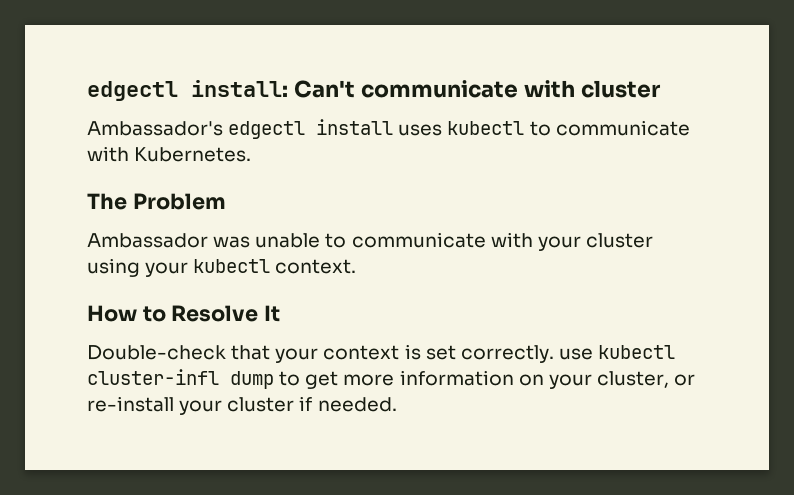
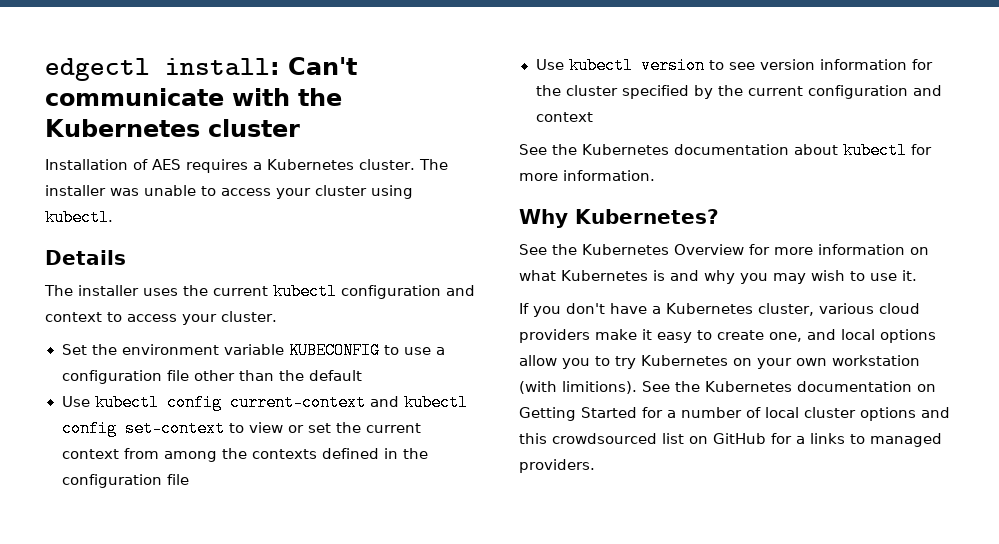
(575, 89) none -> [298,88,342,106] [45,119,200,137] the Kubernetes
[87,119,690,139] [87,146,252,162] [87,193,226,210] [87,233,208,248] Ambassador's edgectl install uses kubectl to communicate with Kubernetes. // The Problem // Ambassador -> [45,159,448,173] [45,185,106,196] Installation of AES requires a Kubernetes cluster. The installer
[351,232,533,248] communicate with -> [221,188,271,196] access
[145,259,357,277] [87,305,281,322] [87,344,676,363] [87,369,696,389] [87,396,397,415] your kubectl context. // How to Resolve It // Double-check that your context is set correctly. use kubectl cluster-infl dump to get more information on your cluster, or re-install your cluster if needed. -> [45,209,113,226] [45,250,126,265] [44,283,475,300] [45,311,277,325] [61,342,445,359] [61,370,362,384] [61,394,468,411] [61,420,421,437] [61,448,428,462] [61,474,189,488] [535,57,933,74] [535,85,942,99] [535,112,593,122] [519,142,932,159] [519,170,655,181] [519,209,719,228] [519,244,929,255] [519,270,917,284] [519,303,920,317] [519,329,936,343] [519,355,920,369] [519,381,936,394] [519,407,950,421] [519,433,942,447] [519,459,595,473] kubectl. // Details // The installer uses the current kubectl configuration and context to access your cluster. // Set the environment variable KUBECONFIG to use a configuration file other than the default // Use kubectl config current-context and kubectl config set-context to view or set the current context from among the contexts defined in the configuration file // Use kubectl version to see version information for the cluster specified by the current configuration and context // See the Kubernetes documentation about kubectl for more information. // Why Kubernetes? // See the Kubernetes Overview for more information on what Kubernetes is and why you may wish to use it. // If you don't have a Kubernetes cluster, various cloud providers make it easy to create one, and local options allow you to try Kubernetes on your own workstation (with limitions). See the Kubernetes documentation on Getting Started for a number of local cluster options and this crowdsourced list on GitHub for a links to managed providers.

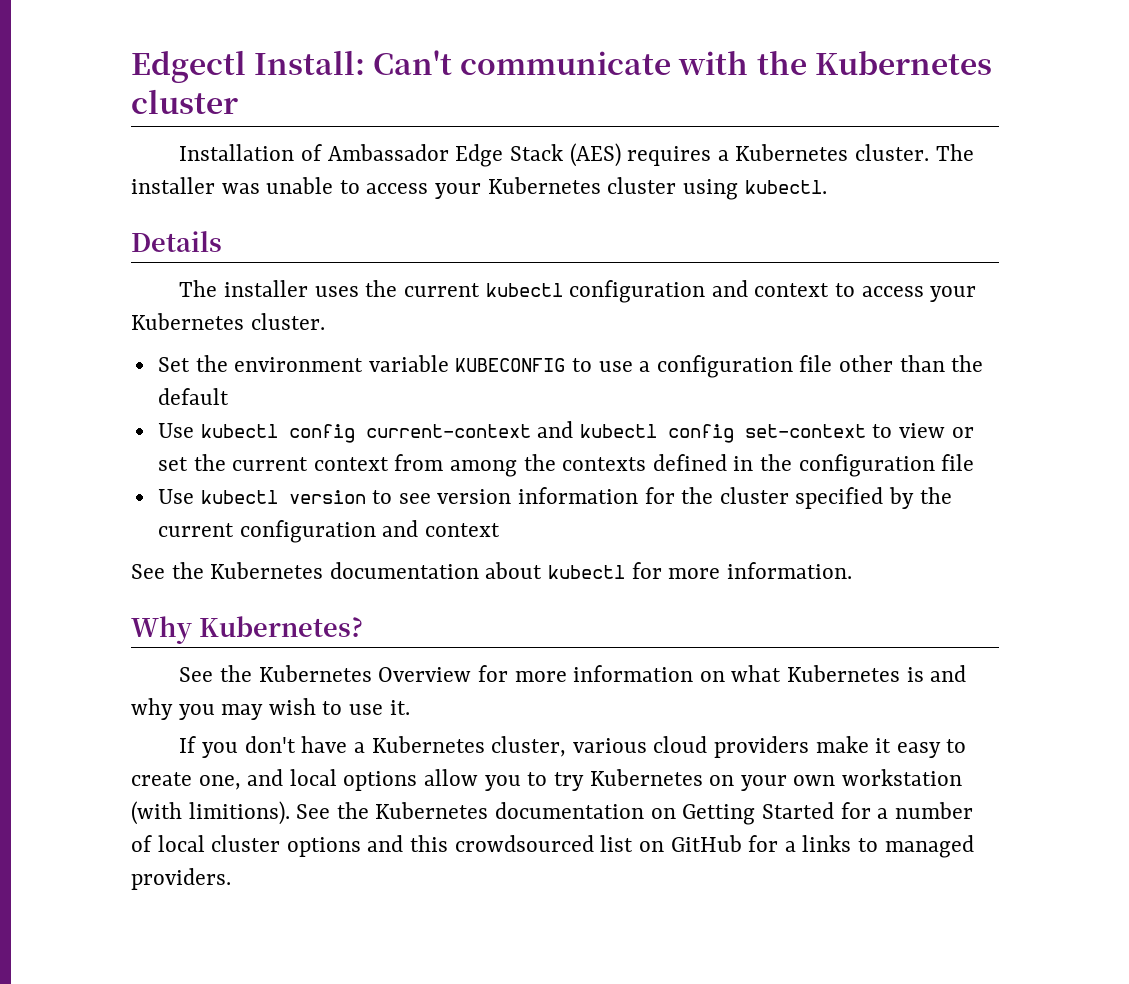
[45,58,280,81] edgectl install: -> [131,50,366,83] Edgectl Install:
[152,159,181,170] AES -> [327,143,621,167] Ambassador Edge Stack (AES)
(311, 193) none -> [487,177,601,194] Kubernetes
(217, 319) none -> [131,313,244,330] Kubernetes

